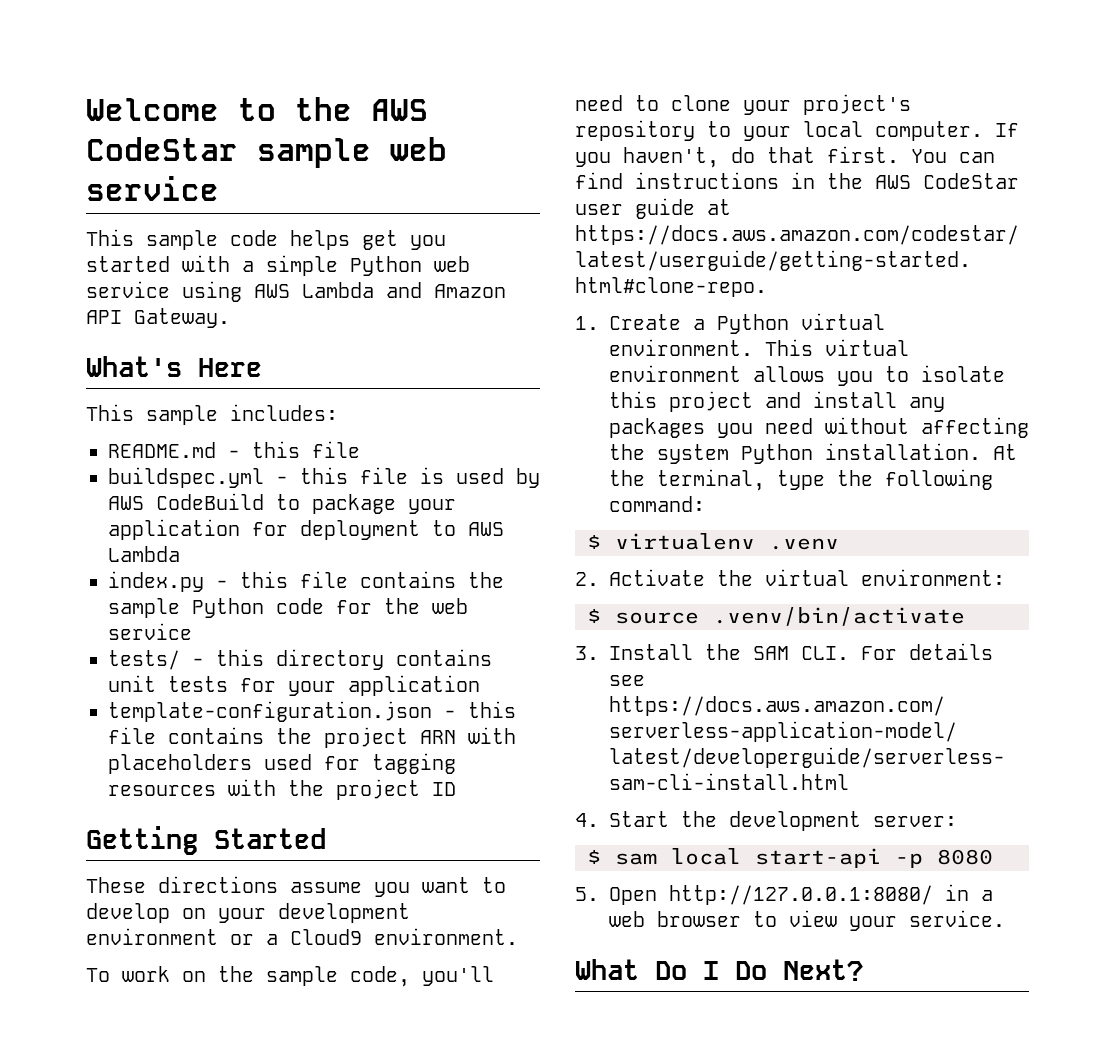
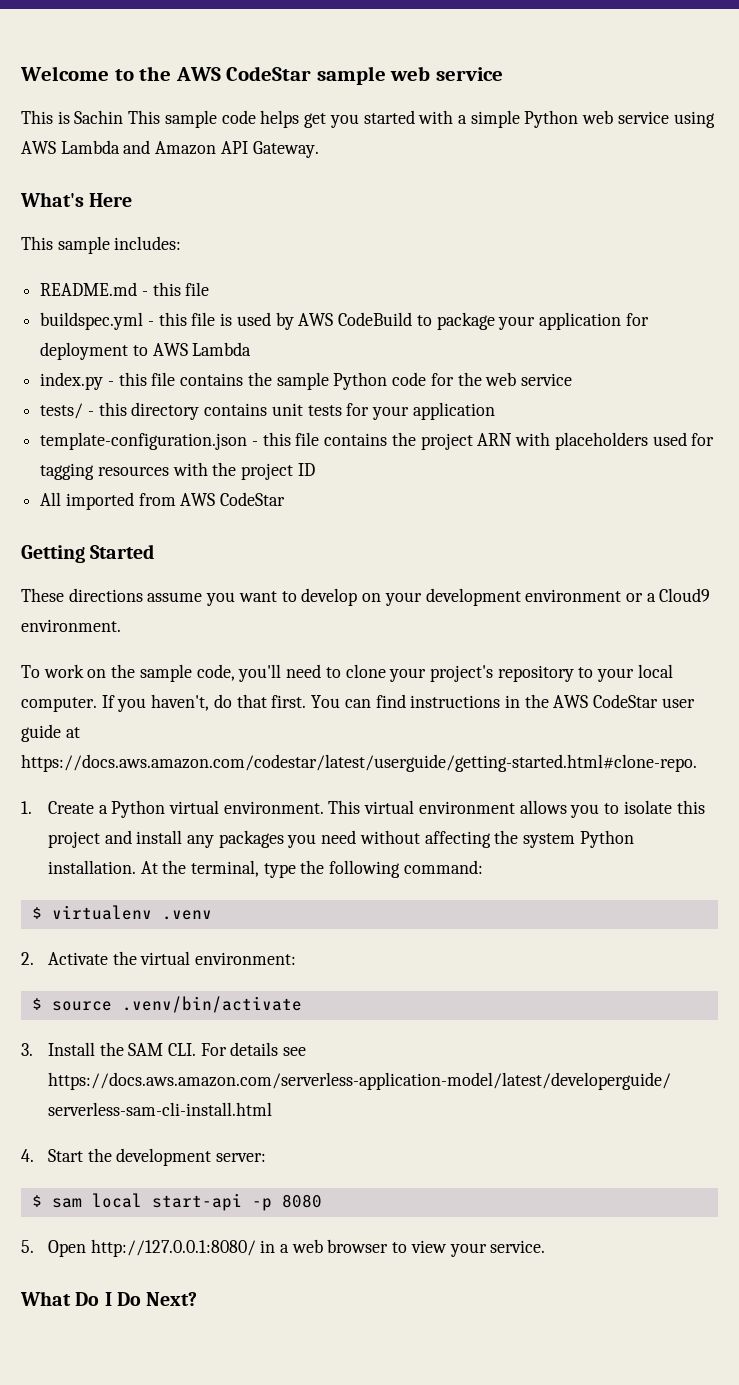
(134, 237) none -> [57,110,161,124] is Sachin This
(456, 789) none -> [40,492,286,510] // All imported from AWS CodeStar

